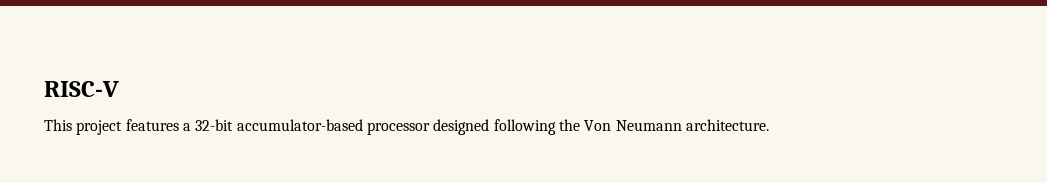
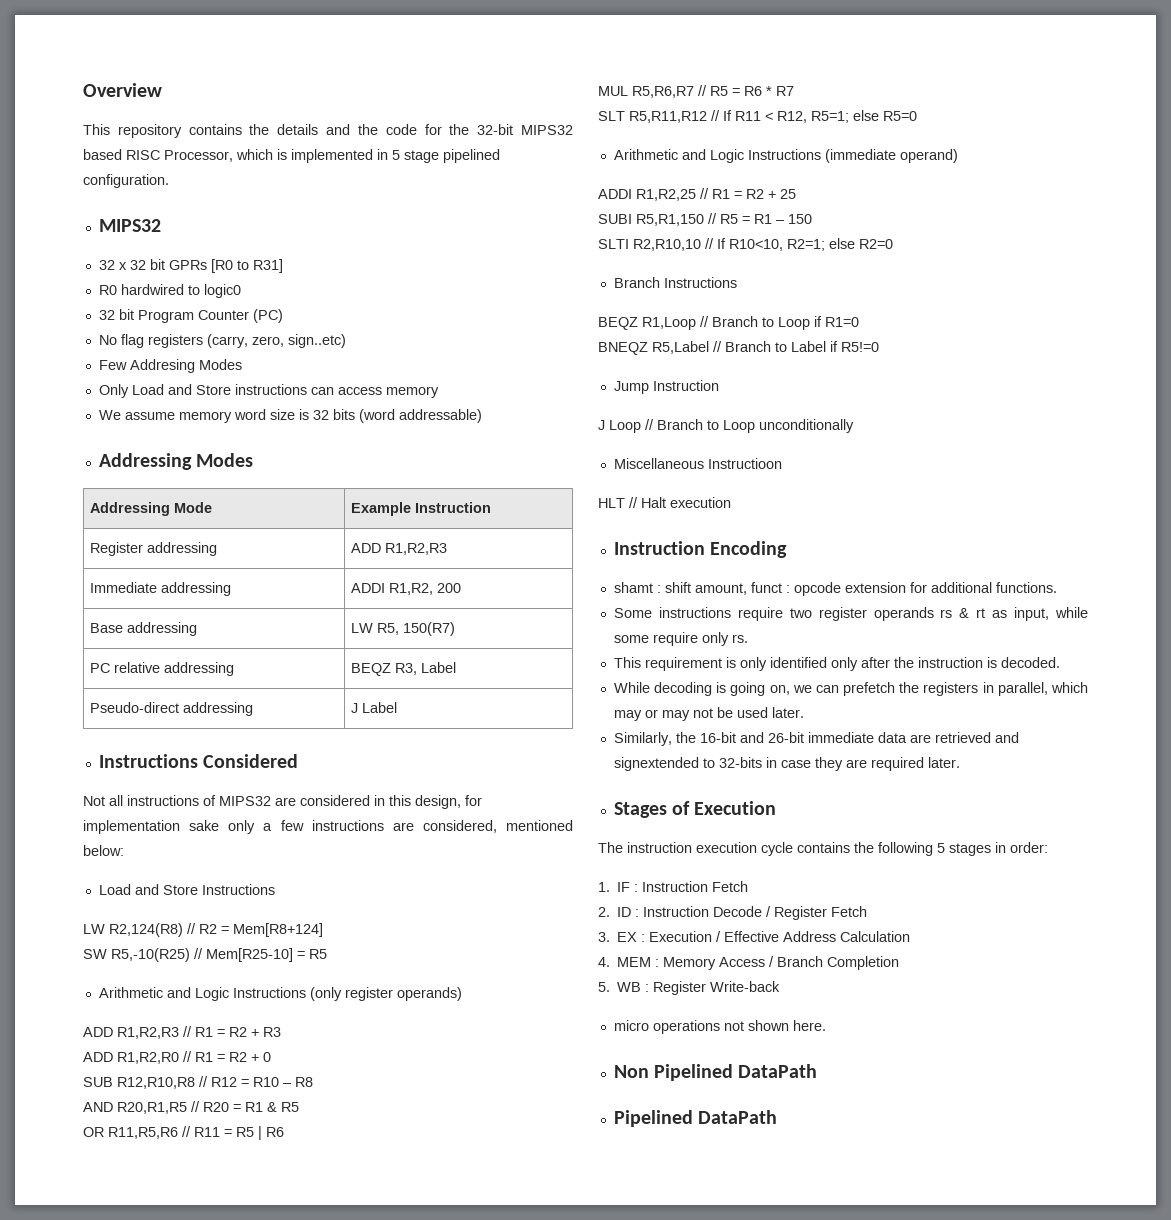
[44,81,119,97] [44,119,769,135] RISC-V // This project features a 32-bit accumulator-based processor designed following the Von Neumann architecture. -> [83,83,162,97] [83,124,573,138] [83,149,500,163] [83,174,169,188] [98,219,161,232] [98,259,283,273] [98,284,241,298] [98,309,283,323] [98,334,346,348] [98,359,242,373] [98,384,439,398] [98,409,482,423] [98,453,254,470] [89,502,212,516] [350,502,491,516] [89,542,217,556] [350,543,447,555] [89,582,231,596] [350,583,461,595] [89,622,197,636] [350,622,455,636] [89,662,234,676] [350,662,456,676] [89,702,253,716] [350,702,397,713] [98,754,299,768] [83,795,482,809] [83,820,573,834] [83,845,124,856] [98,884,275,895] [83,923,323,937] [83,948,327,962] [98,987,462,1001] [83,1026,281,1039] [83,1051,271,1064] [83,1076,313,1089] [83,1101,299,1114] [83,1126,284,1140] [598,85,794,98] [598,110,917,123] [613,149,958,163] [598,188,796,201] [598,213,812,226] [598,238,893,251] [613,277,737,288] [598,316,859,330] [598,341,879,355] [613,380,719,394] [598,419,854,433] [613,458,782,469] [598,497,731,508] [613,541,788,558] [613,582,1057,596] [613,607,1089,621] [613,632,748,646] [613,657,1060,671] [613,682,1089,696] [613,707,804,721] [613,732,1019,746] [613,757,960,771] [613,801,777,818] [598,842,1048,856] [598,881,749,892] [598,906,868,920] [598,931,911,942] [598,956,900,970] [598,981,781,995] [613,1020,826,1034] [613,1064,818,1081] [613,1110,778,1127] Overview // This repository contains the details and the code for the 32-bit MIPS32 based RISC Processor, which is implemented in 5 stage pipelined configuration. // MIPS32 // 32 x 32 bit GPRs [R0 to R31] // R0 hardwired to logic0 // 32 bit Program Counter (PC) // No flag registers (carry, zero, sign..etc) // Few Addresing Modes // Only Load and Store instructions can access memory // We assume memory word size is 32 bits (word addressable) // Addressing Modes // Addressing Mode | Example Instruction // Register addressing | ADD R1,R2,R3 // Immediate addressing | ADDI R1,R2, 200 // Base addressing | LW R5, 150(R7) // PC relative addressing | BEQZ R3, Label // Pseudo-direct addressing | J Label // Instructions Considered // Not all instructions of MIPS32 are considered in this design, for implementation sake only a few instructions are considered, mentioned below: // Load and Store Instructions // LW R2,124(R8) // R2 = Mem[R8+124] // SW R5,-10(R25) // Mem[R25-10] = R5 // Arithmetic and Logic Instructions (only register operands) // ADD R1,R2,R3 // R1 = R2 + R3 // ADD R1,R2,R0 // R1 = R2 + 0 // SUB R12,R10,R8 // R12 = R10 – R8 // AND R20,R1,R5 // R20 = R1 & R5 // OR R11,R5,R6 // R11 = R5 | R6 // MUL R5,R6,R7 // R5 = R6 * R7 // SLT R5,R11,R12 // If R11 < R12, R5=1; else R5=0 // Arithmetic and Logic Instructions (immediate operand) // ADDI R1,R2,25 // R1 = R2 + 25 // SUBI R5,R1,150 // R5 = R1 – 150 // SLTI R2,R10,10 // If R10<10, R2=1; else R2=0 // Branch Instructions // BEQZ R1,Loop // Branch to Loop if R1=0 // BNEQZ R5,Label // Branch to Label if R5!=0 // Jump Instruction // J Loop // Branch to Loop unconditionally // Miscellaneous Instructioon // HLT // Halt execution // Instruction Encoding // shamt : shift amount, funct : opcode extension for additional functions. // Some instructions require two register operands rs & rt as input, while some require only rs. // This requirement is only identified only after the instruction is decoded. // While decoding is going on, we can prefetch the registers in parallel, which may or may not be used later. // Similarly, the 16-bit and 26-bit immediate data are retrieved and signextended to 32-bits in case they are required later. // Stages of Execution // The instruction execution cycle contains the following 5 stages in order: // 1. IF : Instruction Fetch // 2. ID : Instruction Decode / Register Fetch // 3. EX : Execution / Effective Address Calculation // 4. MEM : Memory Access / Branch Completion // 5. WB : Register Write-back // micro operations not shown here. // Non Pipelined DataPath // Pipelined DataPath

